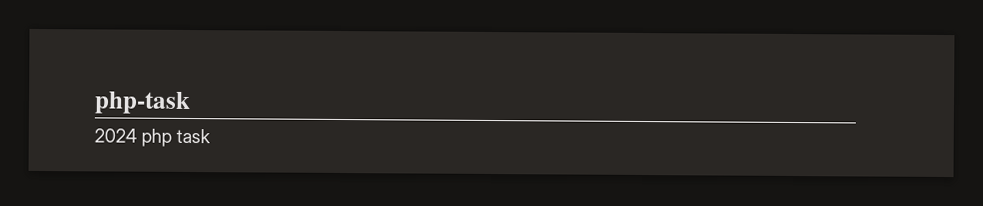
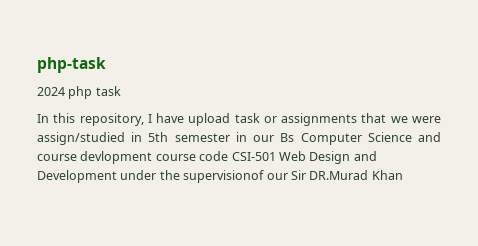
(211, 136) none -> [37,113,441,126] [37,132,442,145] [37,151,377,164] [37,170,403,183] // In this repository, I have upload task or assignments that we were assign/studied in 5th semester in our Bs Computer Science and course devlopment course code CSI-501 Web Design and Development under the supervisionof our Sir DR.Murad Khan

